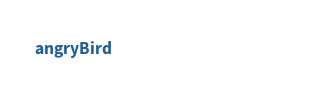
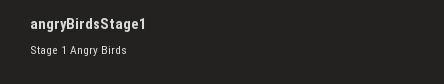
[35,41,112,58] angryBird -> [30,18,146,32] [30,46,128,56] angryBirdsStage1 // Stage 1 Angry Birds

